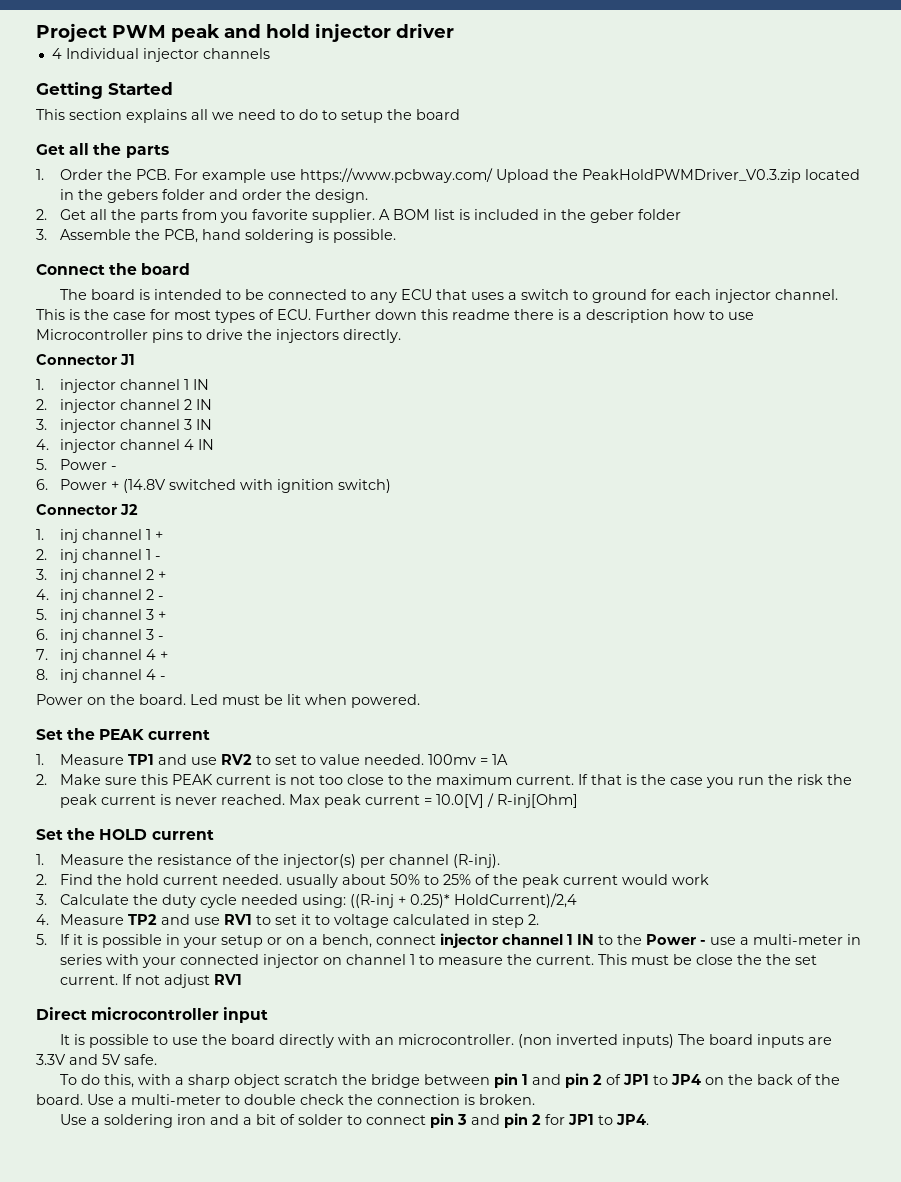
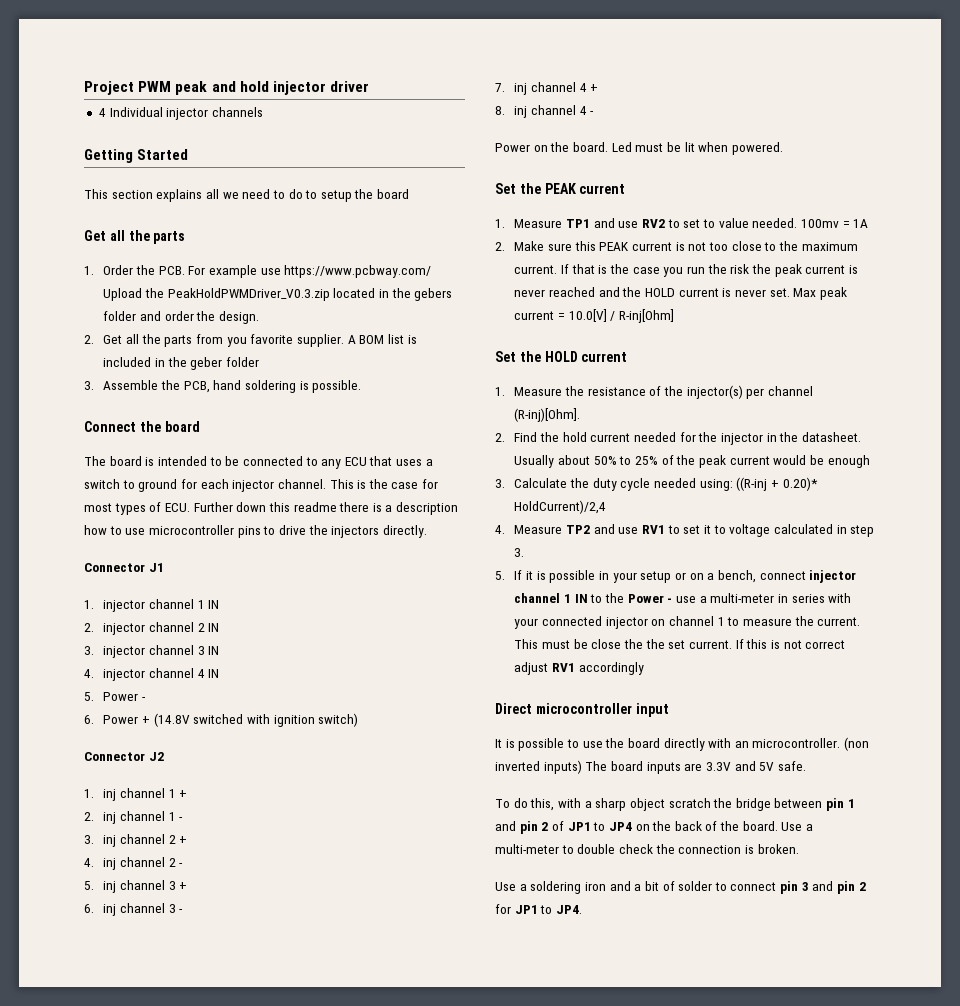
[36,329,148,340] Microcontroller -> [148,525,234,535] microcontroller
[221,794,286,805] reached. -> [549,287,790,297] reached and the HOLD current is never set.
[453,854,501,868] (R-inj). -> [514,408,581,422] (R-inj)[Ohm].
[222,874,339,888] needed. usually -> [634,432,861,445] [514,455,555,468] needed for the injector in the datasheet. Usually
[672,874,710,885] work -> [809,455,870,468] be enough
[410,894,451,908] 0.25)* -> [782,477,818,491] 0.20)*
[528,914,540,925] 2. -> [514,548,525,557] 3.
[135,975,161,985] not -> [746,639,846,649] this is not correct
(243, 979) none -> [578,662,644,675] accordingly

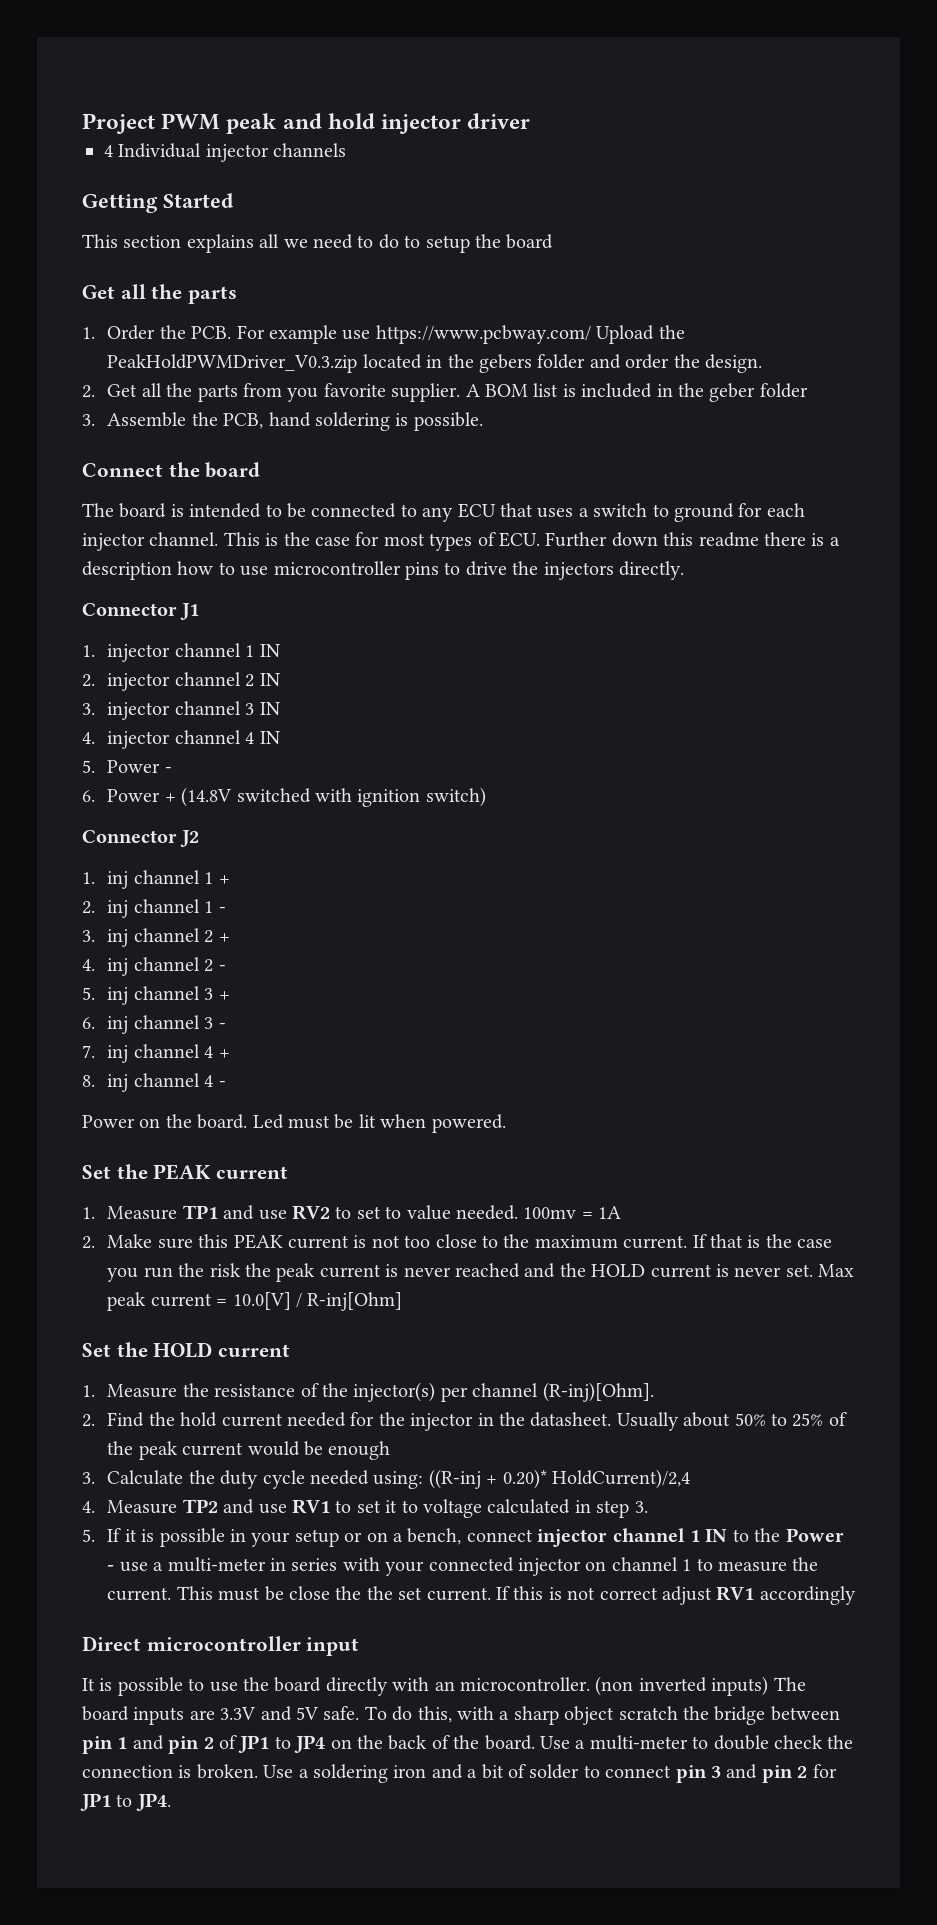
(806, 766) // -> (360, 1713) none
(799, 849) // -> (258, 1771) none

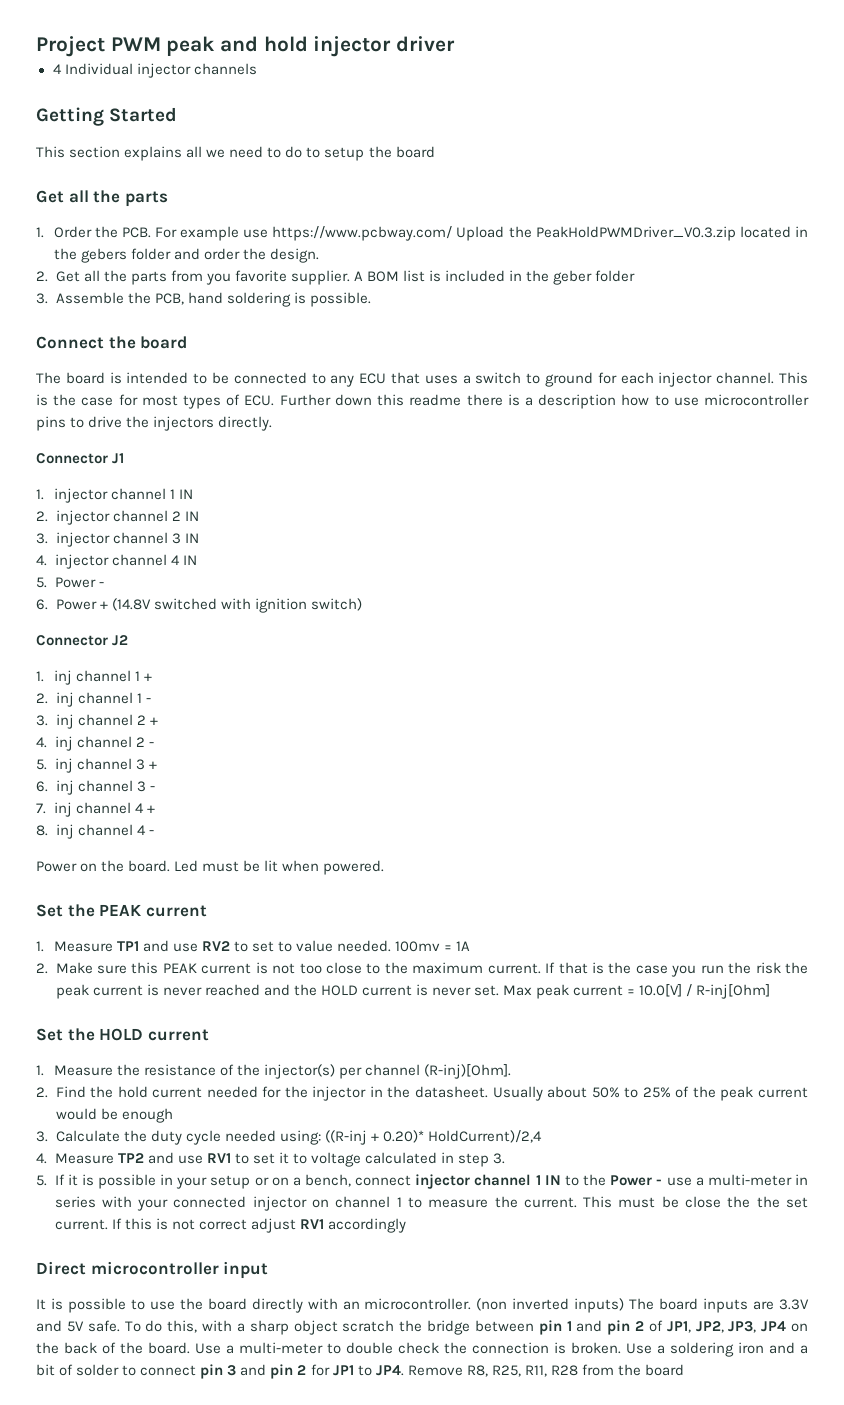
[238,1735,291,1753] JP1 to -> [666,1321,757,1333] JP1, JP2, JP3,
(171, 1802) none -> [407,1364,685,1377] Remove R8, R25, R11, R28 from the board

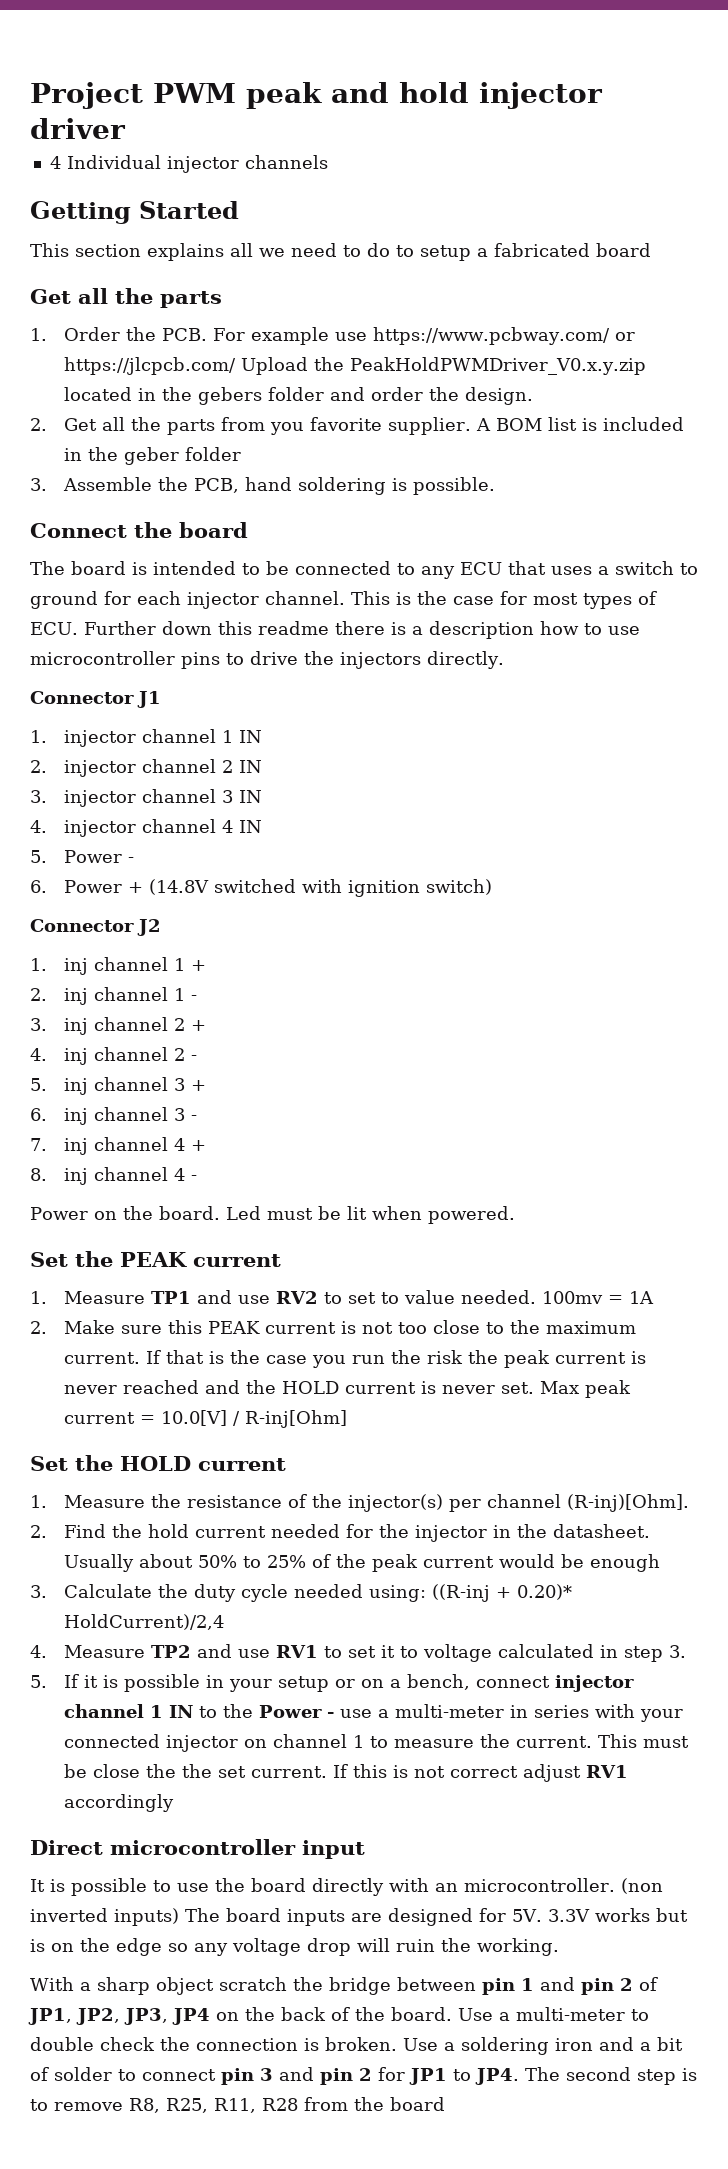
[368,146,392,158] the -> [477,243,590,257] a fabricated
(453, 233) none -> [615,332,636,341] [64,357,237,375] or https://jlcpcb.com/
[535,226,736,241] PeakHoldPWMDriver_V0.3.zip -> [350,357,647,375] PeakHoldPWMDriver_V0.x.y.zip
[779,1299,810,1310] [36,1320,233,1333] 3.3V and 5V safe. To do this, with -> [388,1908,688,1926] [30,1938,559,1956] [30,1977,74,1991] designed for 5V. 3.3V works but is on the edge so any voltage drop will ruin the working. // With
[407,1365,463,1376] Remove -> [525,2067,697,2085] [30,2099,123,2111] The second step is to remove

